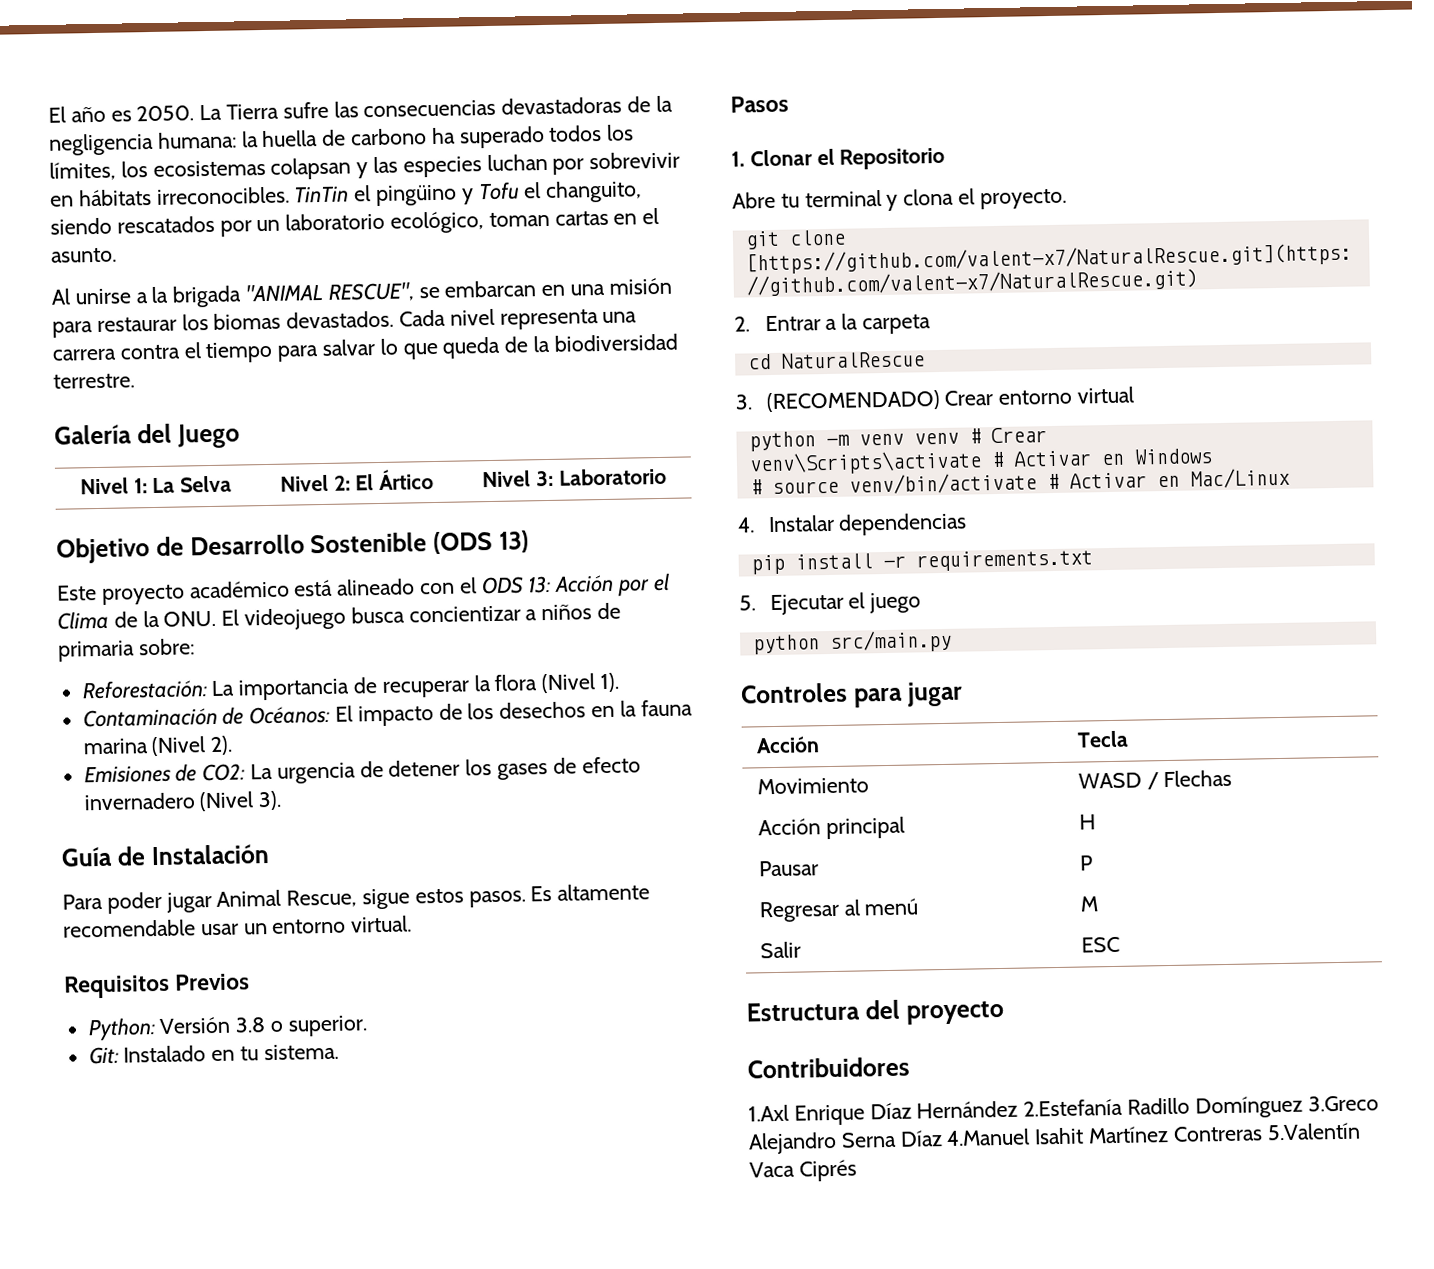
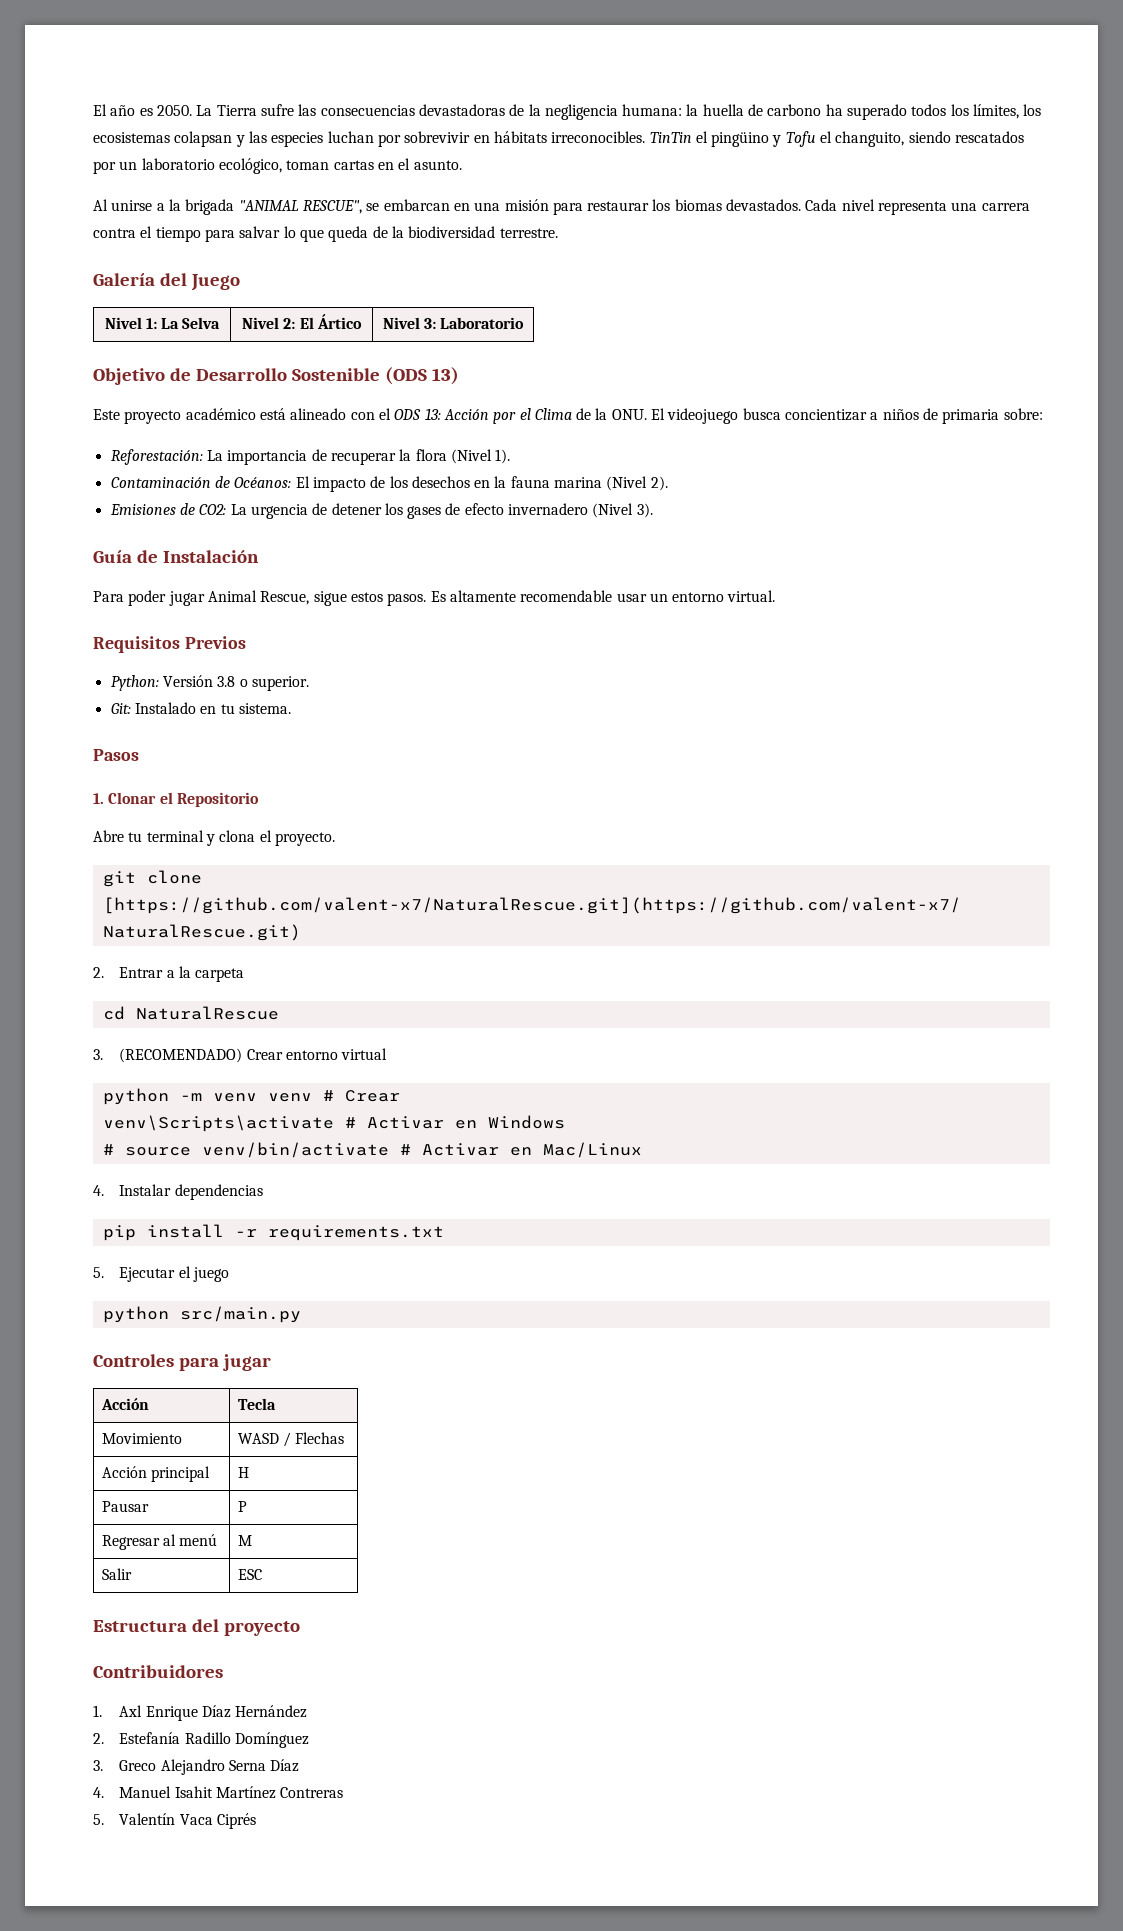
[748,1104,789,1122] 1.Axl -> [93,1705,143,1717] 1. Axl
[1023,1098,1124,1117] 2.Estefanía -> [93,1732,181,1744] // 2. Estefanía
[1307,1095,1379,1112] 3.Greco -> [93,1760,157,1771] // 3. Greco
[946,1128,1031,1146] 4.Manuel -> [93,1786,172,1798] // 4. Manuel
[1266,1122,1361,1141] 5.Valentín -> [93,1813,176,1825] // 5. Valentín

